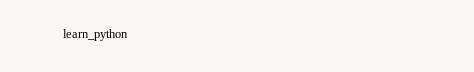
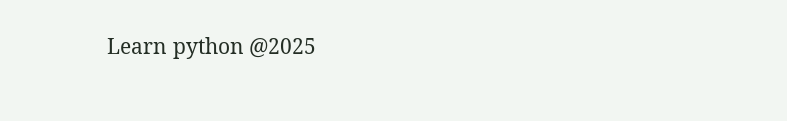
[63,29,128,41] learn_python -> [107,37,317,59] Learn python @2025

